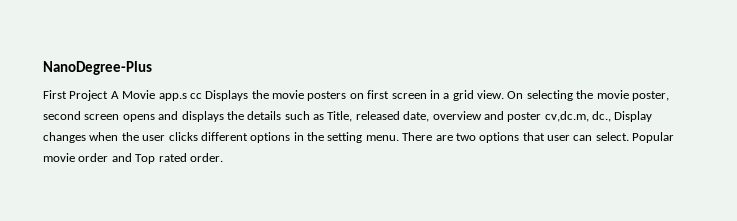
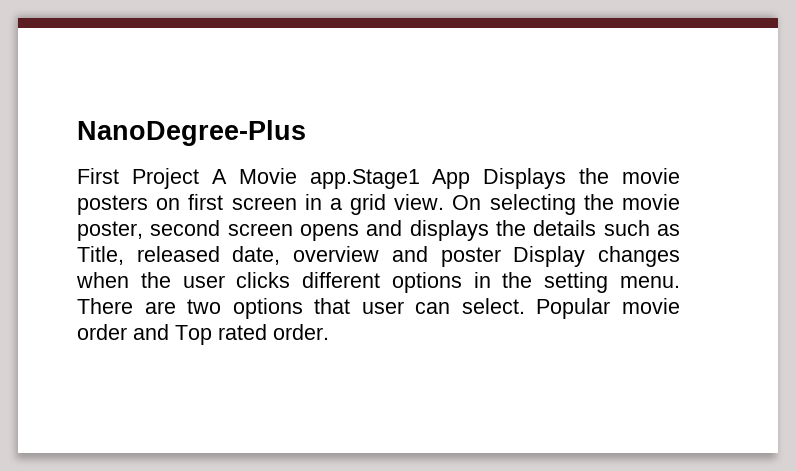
[158,93,202,101] app.s cc -> [309,169,471,189] app.Stage1 App
[544,111,611,122] cv,dc.m, dc., -> (501, 257) none

